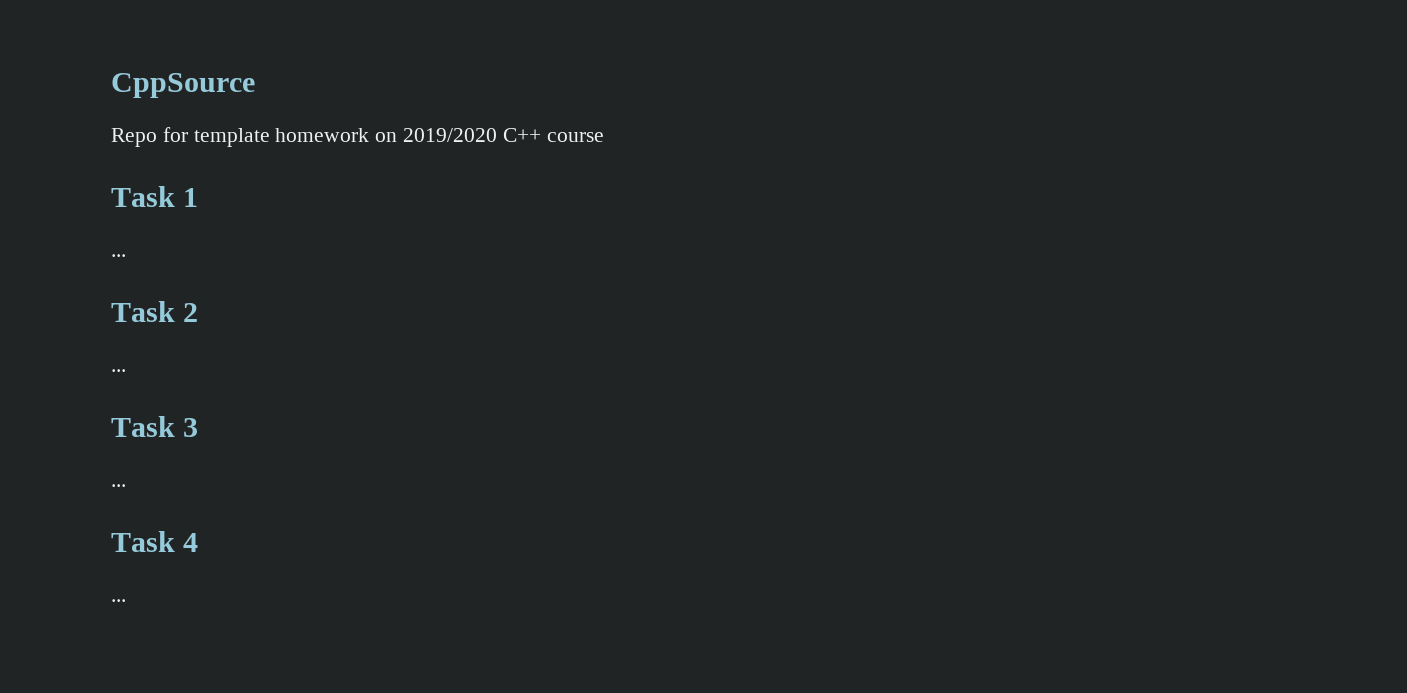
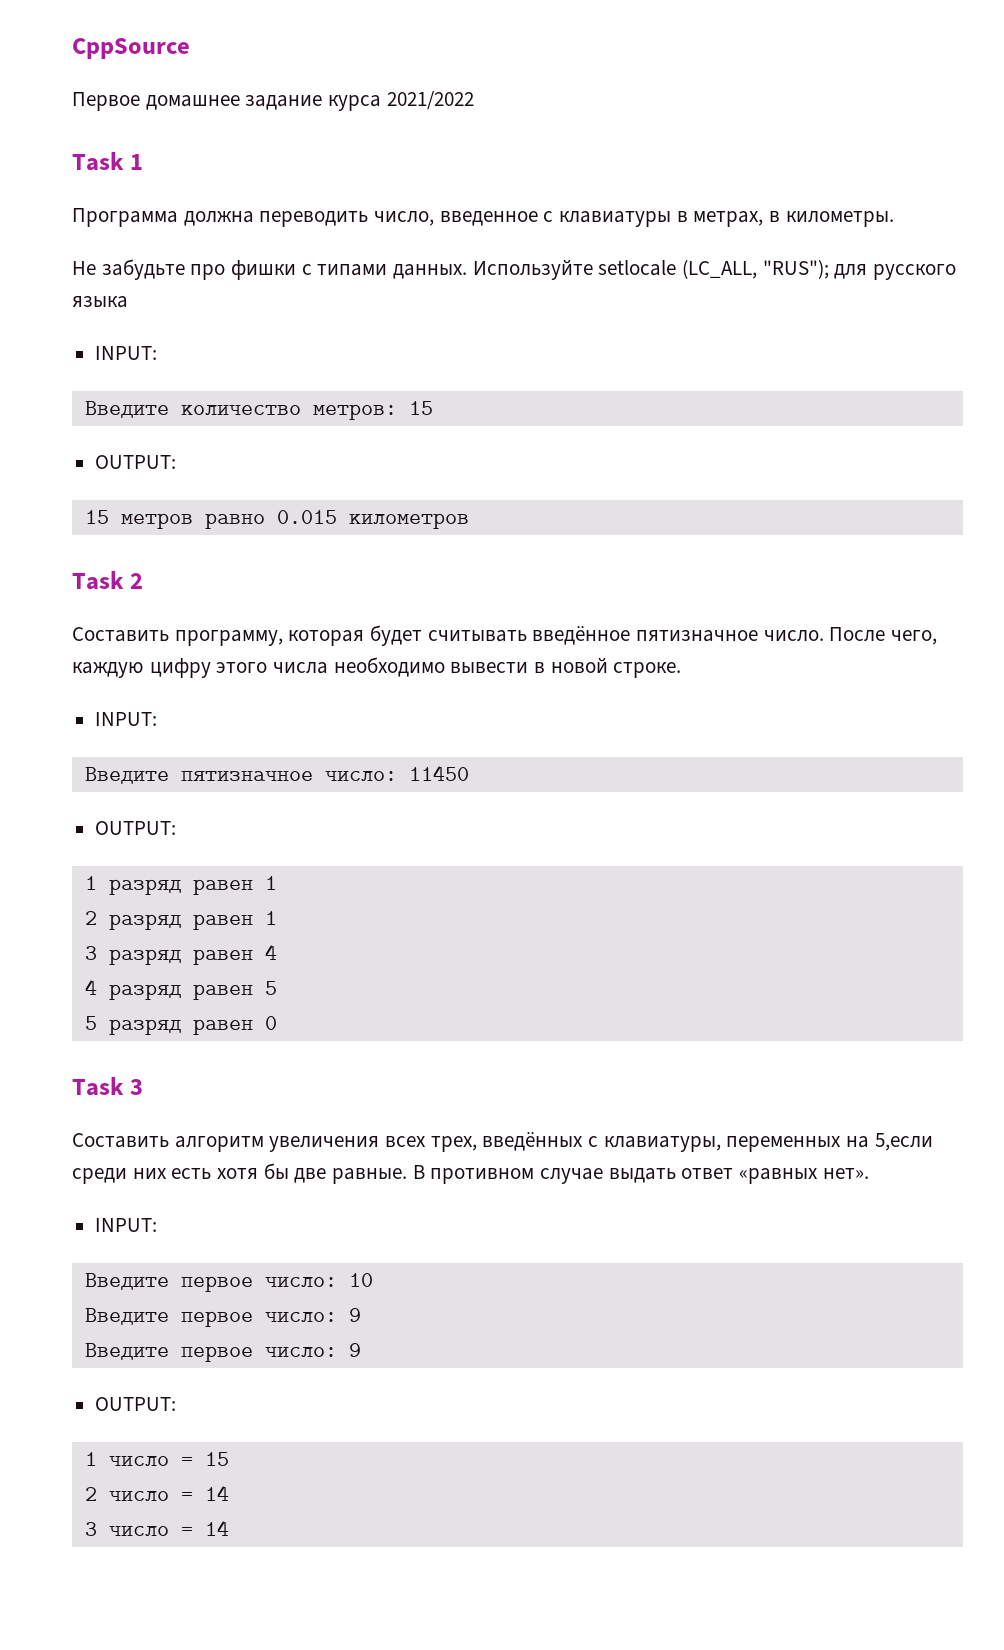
[111,127,604,147] [111,186,199,207] [111,254,126,257] [111,301,199,322] [111,369,126,372] [111,416,199,437] [111,484,126,487] [111,531,199,552] [111,599,126,602] Repo for template homework on 2019/2020 C++ course // Task 1 // ... // Task 2 // ... // Task 3 // ... // Task 4 // ... -> [72,91,474,111] [72,152,143,171] [72,208,894,227] [72,259,957,280] [72,296,128,308] [95,346,158,360] [84,401,433,420] [95,455,177,469] [84,510,469,529] [72,571,143,590] [72,625,938,646] [72,657,682,678] [95,712,158,726] [84,765,469,784] [95,821,177,835] [84,876,277,895] [84,911,277,930] [84,944,277,965] [84,979,277,1000] [84,1016,277,1035] [72,1077,143,1096] [72,1132,933,1152] [72,1163,869,1184] [95,1218,158,1232] [84,1273,373,1292] [84,1308,361,1327] [84,1343,361,1362] [95,1397,177,1411] [84,1452,229,1466] [84,1485,229,1501] [84,1520,229,1536] Первое домашнее задание курса 2021/2022 // Task 1 // Программа должна переводить число, введенное с клавиатуры в метрах, в километры. // Не забудьте про фишки с типами данных. Используйте setlocale (LC_ALL, "RUS"); для русского языка // INPUT: // Введите количество метров: 15 // OUTPUT: // 15 метров равно 0.015 километров // Task 2 // Составить программу, которая будет считывать введённое пятизначное число. После чего, каждую цифру этого числа необходимо вывести в новой строке. // INPUT: // Введите пятизначное число: 11450 // OUTPUT: // 1 разряд равен 1 // 2 разряд равен 1 // 3 разряд равен 4 // 4 разряд равен 5 // 5 разряд равен 0 // Task 3 // Составить алгоритм увеличения всех трех, введённых с клавиатуры, переменных на 5,если среди них есть хотя бы две равные. В противном случае выдать ответ «равных нет». // INPUT: // Введите первое число: 10 // Введите первое число: 9 // Введите первое число: 9 // OUTPUT: // 1 число = 15 // 2 число = 14 // 3 число = 14

